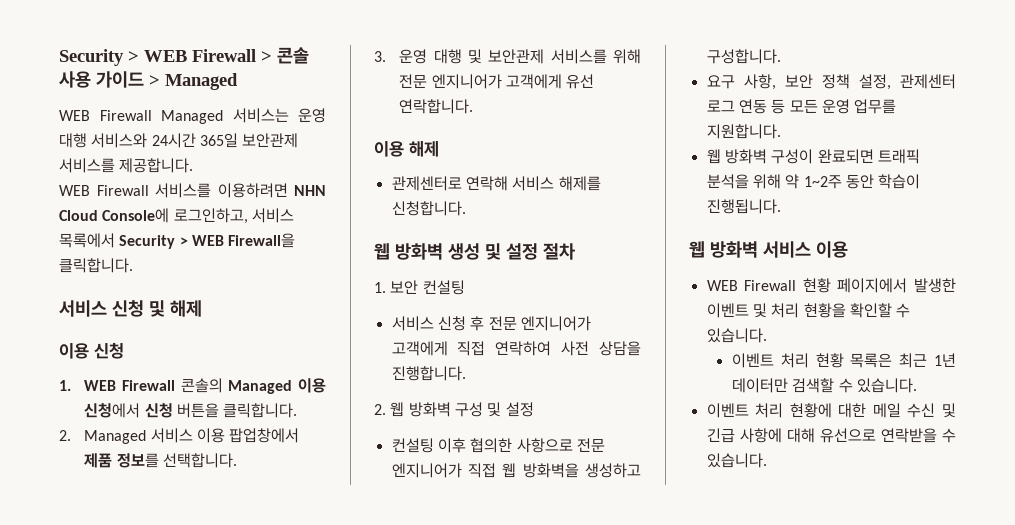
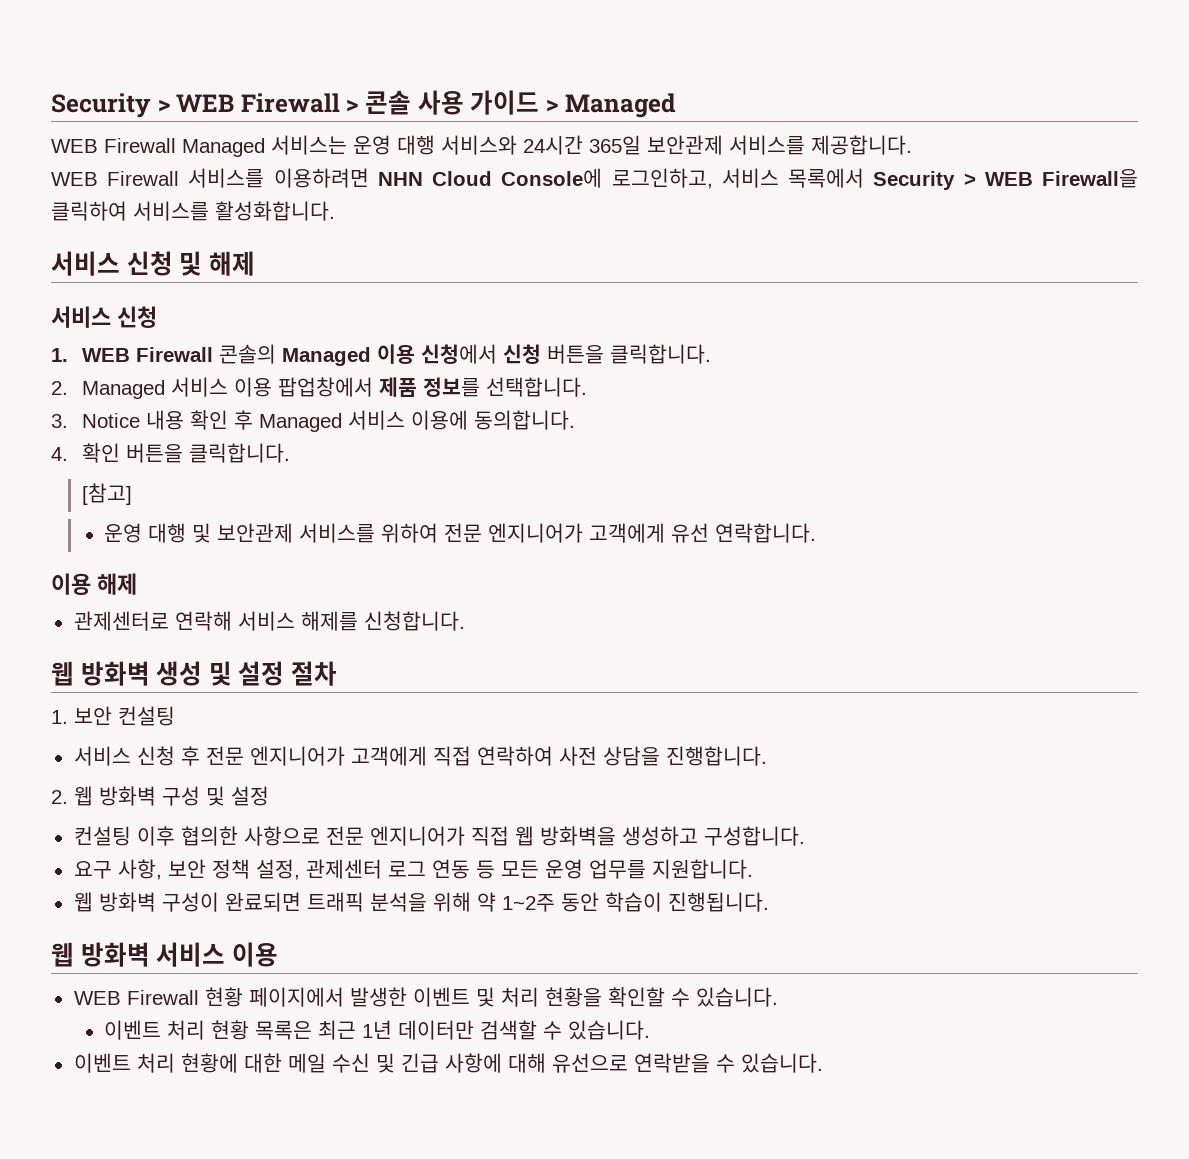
[59,258,133,273] 클릭합니다. -> [51,201,335,221] 클릭하여 서비스를 활성화합니다.
[59,343,89,359] 이용 -> [51,306,111,328] 서비스
(386, 56) none -> [81,410,575,432] [51,443,290,463] [81,483,132,505] Notice 내용 확인 후 Managed 서비스 이용에 동의합니다. // 4. 확인 버튼을 클릭합니다. // [참고] //
[613,49,641,64] 위해 -> [381,523,439,543] 위하여

